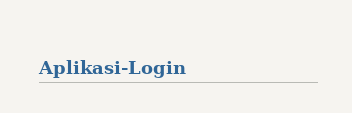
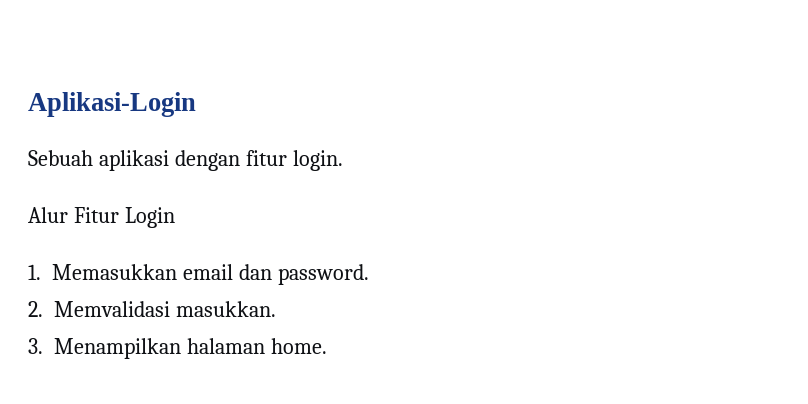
(186, 69) none -> [28,150,343,171] [28,207,175,228] [28,264,370,285] [28,301,276,317] [28,338,327,359] // Sebuah aplikasi dengan fitur login. // Alur Fitur Login // 1. Memasukkan email dan password. // 2. Memvalidasi masukkan. // 3. Menampilkan halaman home.

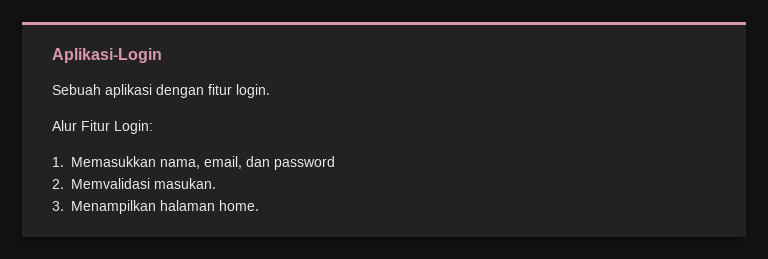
[124,207,175,228] Login -> [114,120,153,134] Login:
[183,264,370,285] email dan password. -> [160,156,335,170] nama, email, dan password
[175,301,276,317] masukkan. -> [154,178,216,189] masukan.

